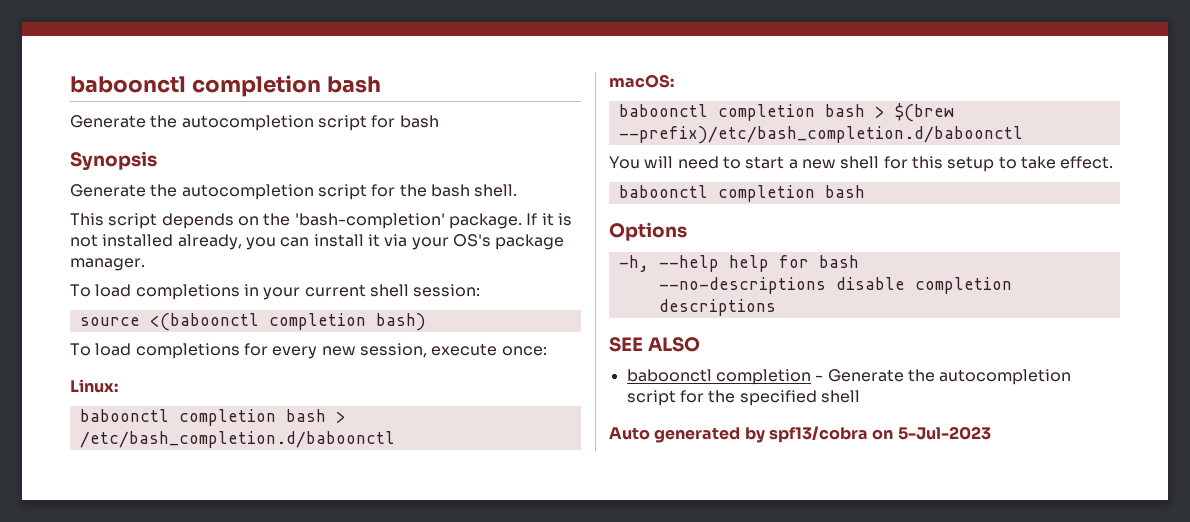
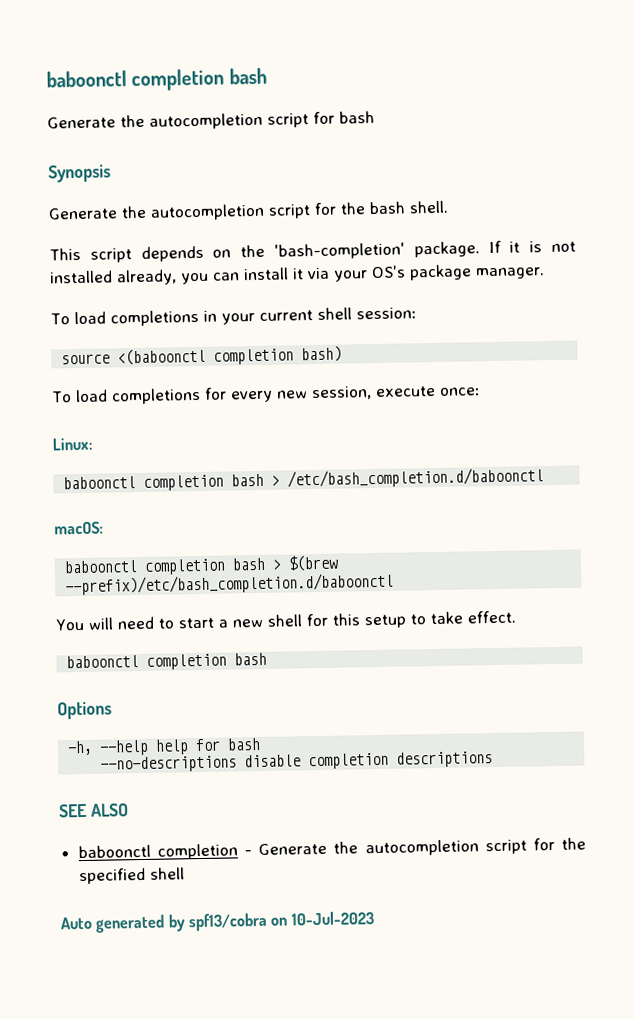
[897,426,991,440] 5-Jul-2023 -> [290,911,375,926] 10-Jul-2023

